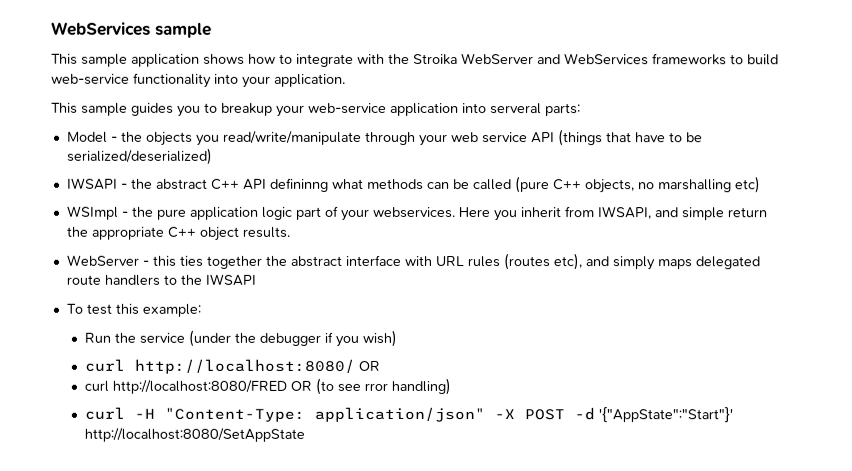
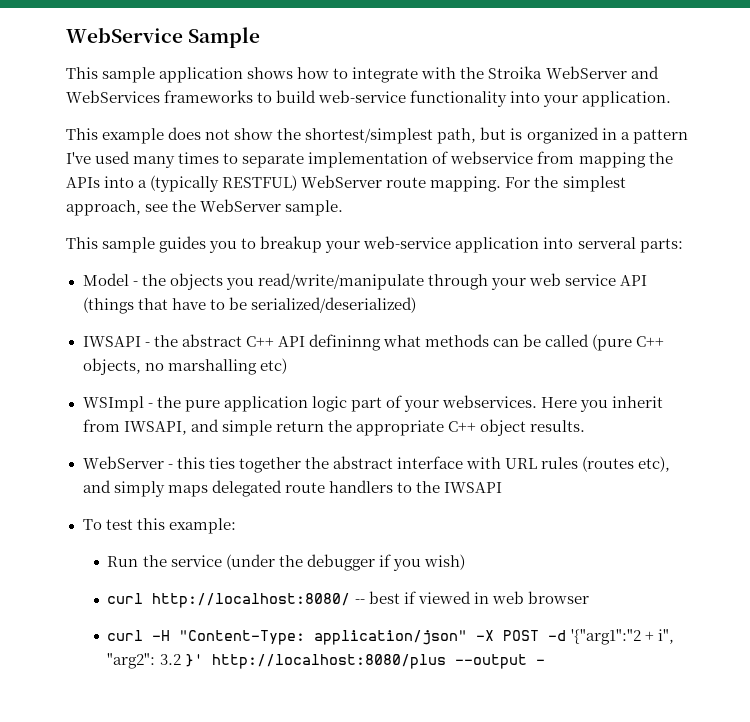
[51,21,212,38] WebServices sample -> [66,27,261,48] WebService Sample
(346, 80) none -> [66,127,688,144] [66,151,673,168] [66,175,626,192] [66,199,344,216] // This example does not show the shortest/simplest path, but is organized in a pattern I've used many times to separate implementation of webservice from mapping the APIs into a (typically RESTFUL) WebServer route mapping. For the simplest approach, see the WebServer sample.
[358,360,381,371] [84,377,452,396] OR // curl http://localhost:8080/FRED OR (to see rror handling) -> [354,591,589,604] -- best if viewed in web browser
[598,407,734,423] [84,427,306,442] '{"AppState":"Start"}' http://localhost:8080/SetAppState -> [570,629,674,645] [107,653,545,669] '{"arg1":"2 + i", "arg2": 3.2 }' http://localhost:8080/plus --output -

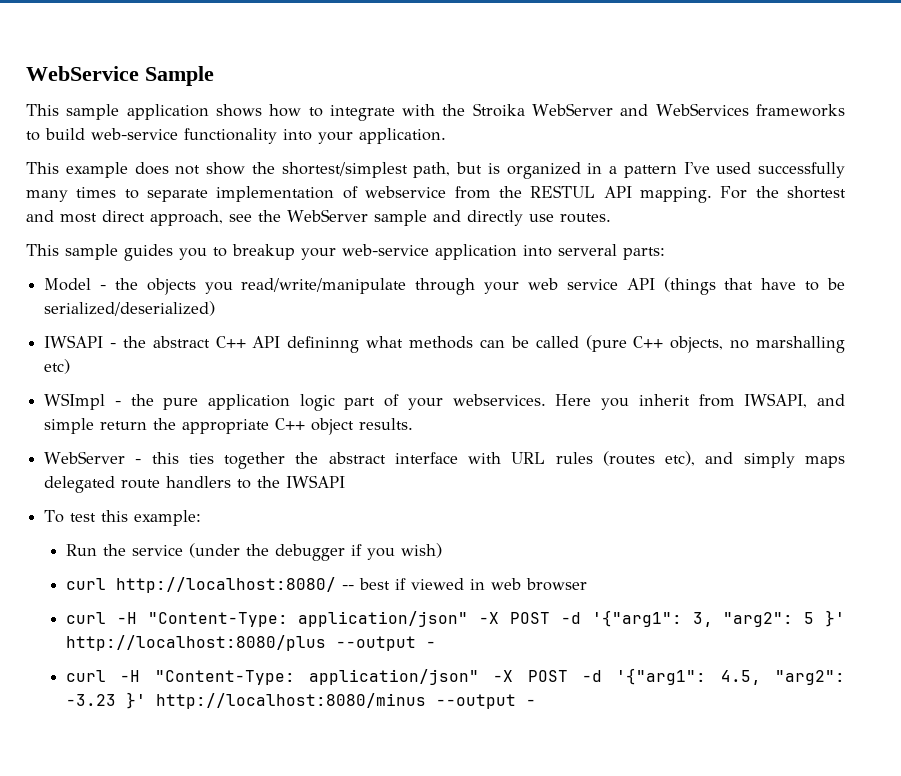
(131, 157) none -> [758,162,845,178] successfully
[578,152,673,168] [66,175,626,192] [66,199,344,216] mapping the APIs into a (typically RESTFUL) WebServer route mapping. For the simplest approach, see the WebServer sample. -> [498,185,846,203] [26,209,611,226] the RESTUL API mapping. For the shortest and most direct approach, see the WebServer sample and directly use routes.
[570,629,674,645] [107,653,181,669] '{"arg1":"2 + i", "arg2": 3.2 -> [591,610,815,627] '{"arg1": 3, "arg2": 5
(545, 662) none -> [65,668,845,685] [65,692,536,709] // curl -H "Content-Type: application/json" -X POST -d '{"arg1": 4.5, "arg2": -3.23 }' http://localhost:8080/minus --output -

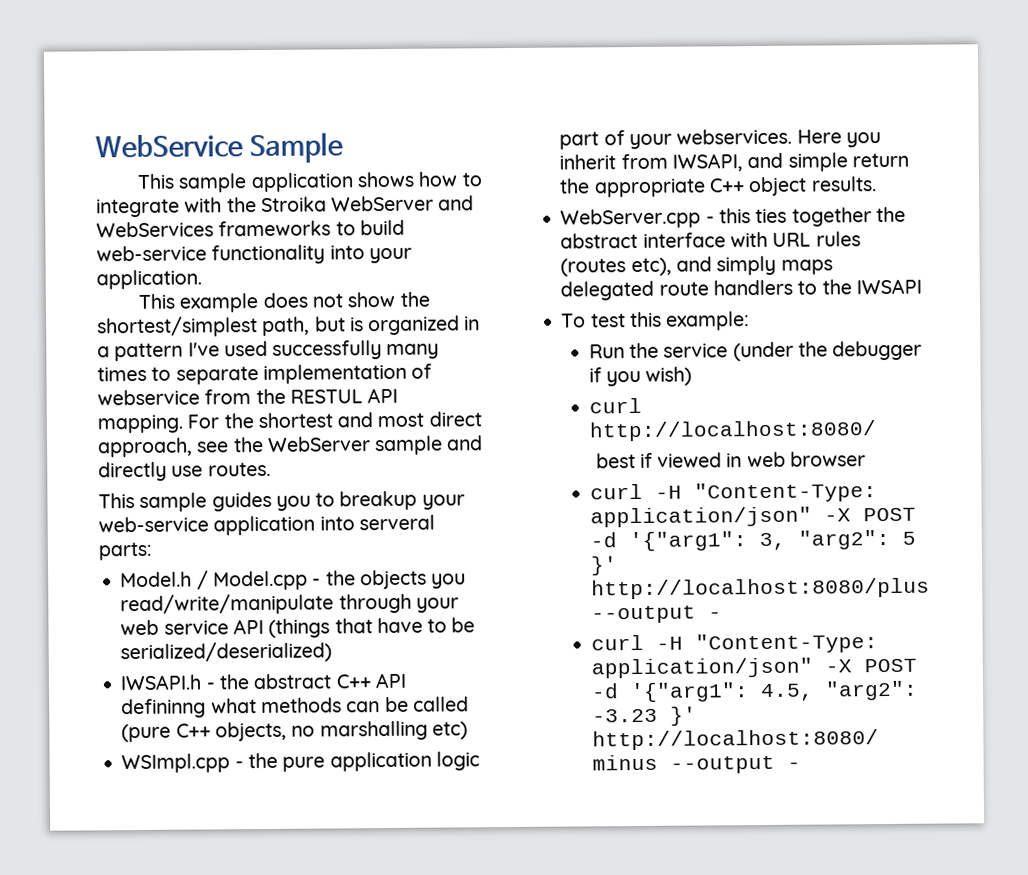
[44,278,92,291] Model -> [120,570,308,591] Model.h / Model.cpp
[44,335,104,348] IWSAPI -> [120,674,203,691] IWSAPI.h
[44,393,106,410] WSImpl -> [121,753,231,774] WSImpl.cpp
[44,451,126,464] WebServer -> [560,208,702,229] WebServer.cpp
[341,585,354,590] -- -> (877, 431) //

